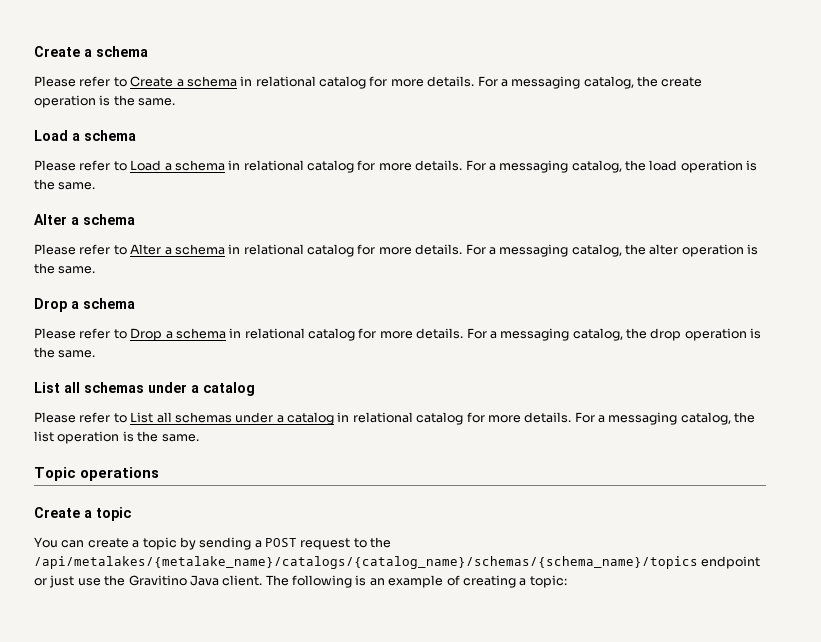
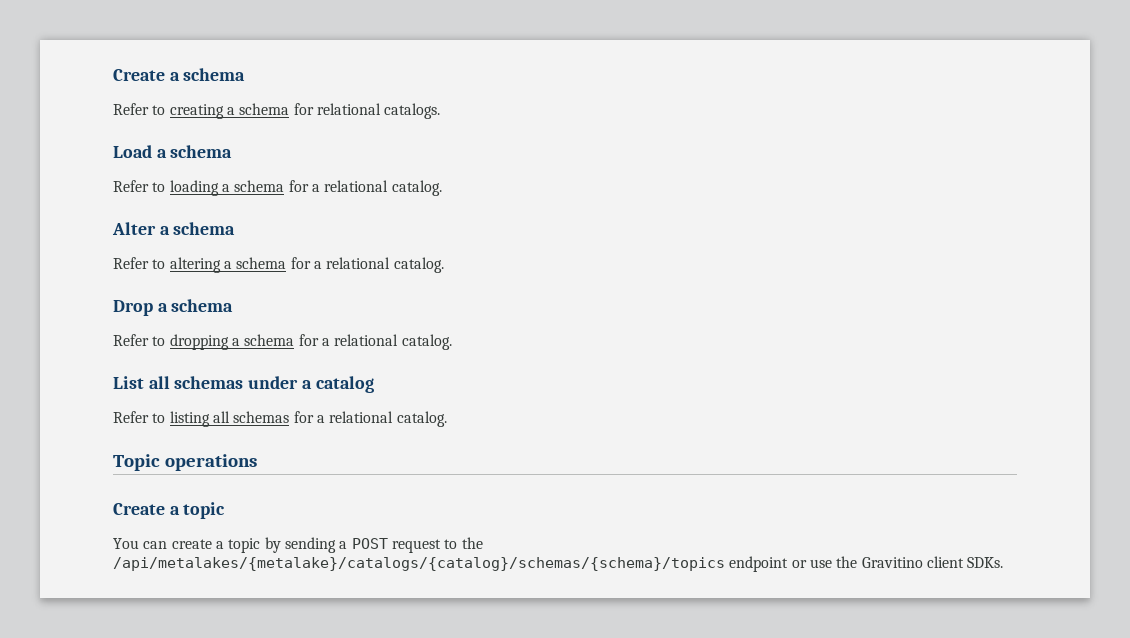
[34,76,703,89] [34,95,176,108] [34,130,136,141] [34,160,758,173] [34,179,96,190] [34,214,135,225] [34,244,759,257] [34,263,96,274] [34,298,135,312] [34,328,762,341] [34,347,96,358] Please refer to Create a schema in relational catalog for more details. For a messaging catalog, the create operation is the same. // Load a schema // Please refer to Load a schema in relational catalog for more details. For a messaging catalog, the load operation is the same. // Alter a schema // Please refer to Alter a schema in relational catalog for more details. For a messaging catalog, the alter operation is the same. // Drop a schema // Please refer to Drop a schema in relational catalog for more details. For a messaging catalog, the drop operation is the same. -> [113,103,441,119] [113,145,233,158] [113,180,442,196] [112,222,236,235] [113,257,444,273] [113,299,234,316] [113,334,452,350] Refer to creating a schema for relational catalogs. // Load a schema // Refer to loading a schema for a relational catalog. // Alter a schema // Refer to altering a schema for a relational catalog. // Drop a schema // Refer to dropping a schema for a relational catalog.
[34,412,756,425] [34,431,199,444] Please refer to List all schemas under a catalog in relational catalog for more details. For a messaging catalog, the list operation is the same. -> [113,411,447,427] Refer to listing all schemas for a relational catalog.
[34,556,698,569] /api/metalakes/{metalake_name}/catalogs/{catalog_name}/schemas/{schema_name}/topics -> [113,557,725,571] /api/metalakes/{metalake}/catalogs/{catalog}/schemas/{schema}/topics
[49,575,75,588] just -> (807, 564) none
[189,575,567,588] Java client. The following is an example of creating a topic: -> [926,556,1004,568] client SDKs.

